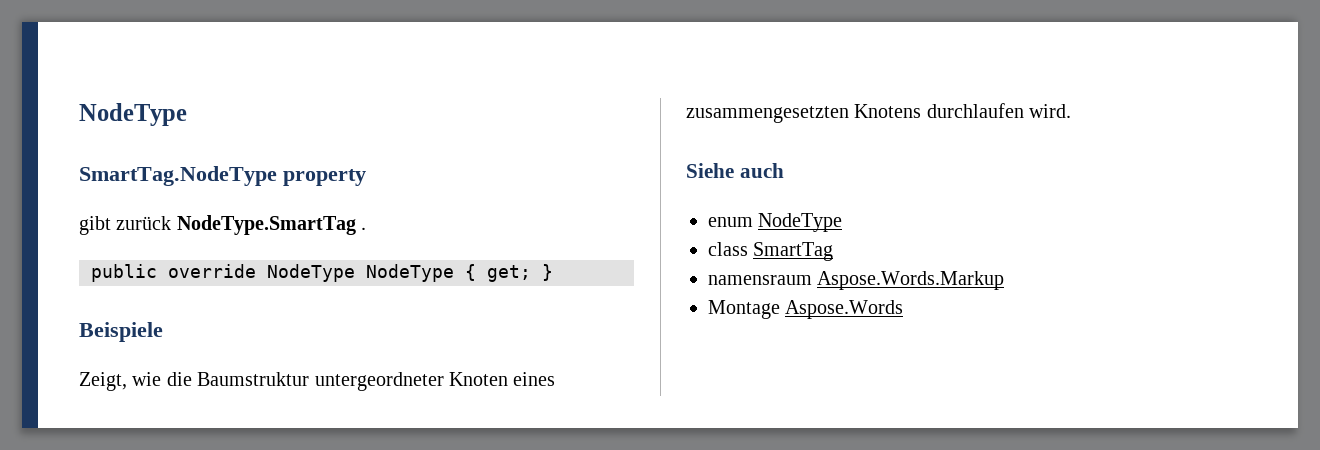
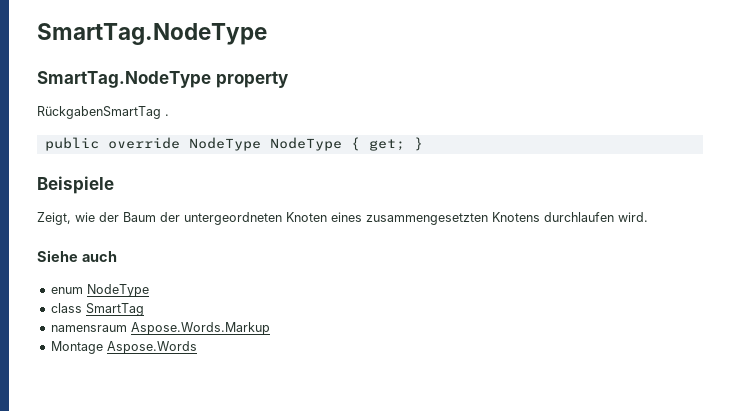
[79,103,187,126] NodeType -> [37,23,267,45] SmartTag.NodeType
[79,215,356,235] gibt zurück NodeType.SmartTag -> [37,106,161,119] RückgabenSmartTag
[166,372,444,391] die Baumstruktur untergeordneter -> [99,212,282,225] der Baum der untergeordneten

